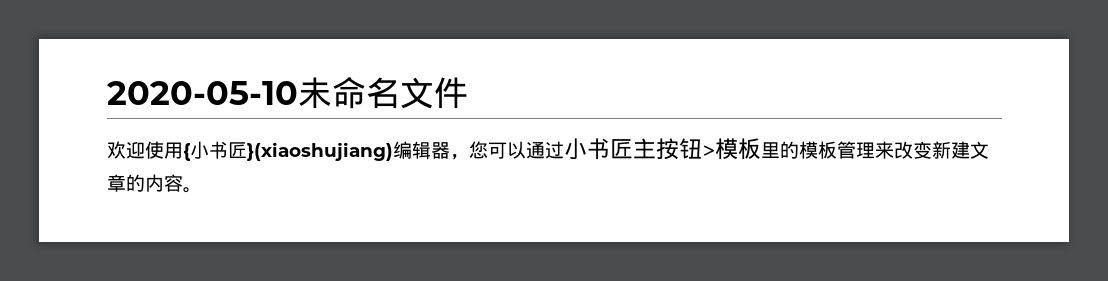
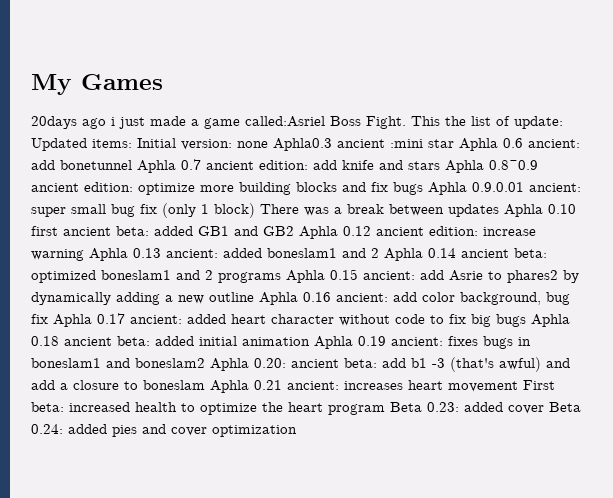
[107,77,468,109] [107,138,989,161] [107,174,202,193] 2020-05-10未命名文件 // 欢迎使用{小书匠}(xiaoshujiang)编辑器，您可以通过小书匠主按钮>模板里的模板管理来改变新建文章的内容。 -> [31,74,163,95] [31,116,563,129] [31,138,580,151] [31,159,538,173] [31,182,581,195] [31,203,576,218] [31,226,536,239] [31,248,547,261] [31,269,579,283] [31,292,570,305] [31,313,570,327] [31,336,531,349] [31,357,570,372] [31,380,555,393] [31,402,581,415] [31,424,297,437] My Games // 20days ago i just made a game called:Asriel Boss Fight. This the list of update: Updated items: Initial version: none Aphla0.3 ancient :mini star Aphla 0.6 ancient: add bonetunnel Aphla 0.7 ancient edition: add knife and stars Aphla 0.8~0.9 ancient edition: optimize more building blocks and fix bugs Aphla 0.9.0.01 ancient: super small bug fix (only 1 block) There was a break between updates Aphla 0.10 first ancient beta: added GB1 and GB2 Aphla 0.12 ancient edition: increase warning Aphla 0.13 ancient: added boneslam1 and 2 Aphla 0.14 ancient beta: optimized boneslam1 and 2 programs Aphla 0.15 ancient: add Asrie to phares2 by dynamically adding a new outline Aphla 0.16 ancient: add color background, bug fix Aphla 0.17 ancient: added heart character without code to fix big bugs Aphla 0.18 ancient beta: added initial animation Aphla 0.19 ancient: fixes bugs in boneslam1 and boneslam2 Aphla 0.20: ancient beta: add b1 -3 (that's awful) and add a closure to boneslam Aphla 0.21 ancient: increases heart movement First beta: increased health to optimize the heart program Beta 0.23: added cover Beta 0.24: added pies and cover optimization

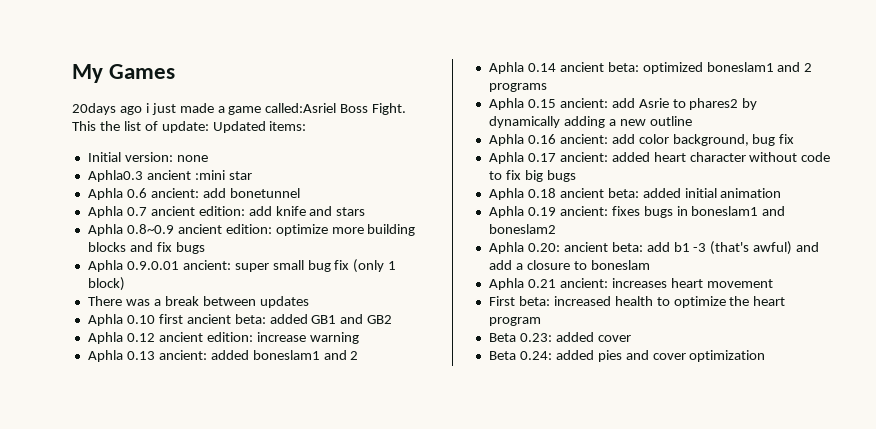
(132, 143) none -> (307, 126) //
(268, 144) none -> (208, 158) //
(454, 143) none -> (252, 175) //
(132, 165) none -> (300, 193) //
(440, 165) none -> (366, 211) //
(423, 188) none -> (205, 248) //
(255, 210) none -> (125, 284) //
(499, 210) none -> (309, 302) //
(294, 231) none -> (393, 319) //
(84, 255) none -> (359, 338) //
(379, 253) none -> (359, 355) //
(281, 277) none -> (547, 87) //
(254, 297) none -> (692, 121) //
(48, 319) none -> (795, 139) //
(526, 320) none -> (576, 176) //
(310, 341) none -> (782, 193) //
(205, 363) none -> (556, 229) //
(205, 385) none -> (650, 265) //
(518, 386) none -> (773, 283) //
(385, 409) none -> (541, 321) //
(544, 409) none -> (631, 338) //

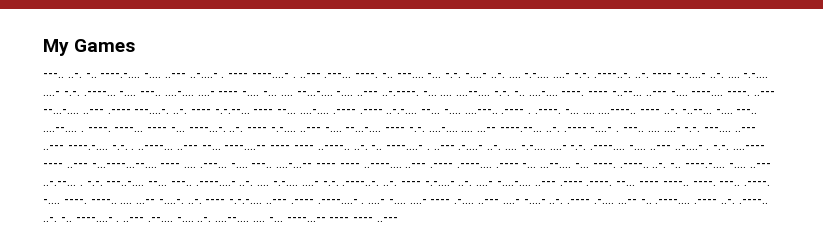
[72,103,407,115] [72,121,307,133] [87,152,208,162] [87,170,252,182] [87,188,300,200] [87,206,366,218] [87,224,416,236] [87,242,205,254] [87,259,397,273] [87,277,125,291] [87,296,309,308] [87,314,393,326] [87,332,359,344] [87,350,359,362] [488,62,813,74] [488,83,547,92] [488,98,758,110] [488,116,692,128] [488,134,795,146] [488,152,831,164] [488,170,576,182] [488,188,782,200] [488,206,786,218] [488,224,556,234] [488,241,820,255] [488,260,650,270] [488,278,773,290] [488,296,786,308] [488,317,541,326] [488,332,631,342] [488,350,766,362] 20days ago i just made a game called:Asriel Boss Fight. This the list of update: Updated items: // Initial version: none // Aphla0.3 ancient :mini star // Aphla 0.6 ancient: add bonetunnel // Aphla 0.7 ancient edition: add knife and stars // Aphla 0.8~0.9 ancient edition: optimize more building blocks and fix bugs // Aphla 0.9.0.01 ancient: super small bug fix (only 1 block) // There was a break between updates // Aphla 0.10 first ancient beta: added GB1 and GB2 // Aphla 0.12 ancient edition: increase warning // Aphla 0.13 ancient: added boneslam1 and 2 // Aphla 0.14 ancient beta: optimized boneslam1 and 2 programs // Aphla 0.15 ancient: add Asrie to phares2 by dynamically adding a new outline // Aphla 0.16 ancient: add color background, bug fix // Aphla 0.17 ancient: added heart character without code to fix big bugs // Aphla 0.18 ancient beta: added initial animation // Aphla 0.19 ancient: fixes bugs in boneslam1 and boneslam2 // Aphla 0.20: ancient beta: add b1 -3 (that's awful) and add a closure to boneslam // Aphla 0.21 ancient: increases heart movement // First beta: increased health to optimize the heart program // Beta 0.23: added cover // Beta 0.24: added pies and cover optimization -> [43,73,769,78] [43,91,775,96] [43,109,758,114] [43,127,756,132] [43,145,765,150] [43,163,771,168] [43,181,771,186] [43,199,768,204] [43,217,398,222] ---.. ..-. -.. ----.-.... -.... ..--- ..-....- . ---- ----....- . ..--- .---... ----. -.. ---.... -... -.-. -....- ..-. .... -.-.... ....- -.-. .----..-. ..-. ---- -.-....- ..-. .... -.-.... ....- -.-. .----... -.... ---.. ....-.... ....- ---- -.... -... .... --...-.... -.... ..--- ..-.----. -... .... ....--.... -.-. -.. ....-.... ----. ---- -..--... ..--- -.... ----.... ----. ..--- --...-.... ..--- .---- ---....-. ..-. ---- -.-.--... ---- --... ....-.... .---- .---- ..-.-.... --... -.... ....---.. .---- . .----. -... .... ....----.. ---- ..-. -..--... -.... ---.. ....--.... . ----. ----... ---- -... ----...-. ..-. ---- -.-.... ..--- -.... --...-.... ---- -.-. ....-.... .... ...-- ----.--... ..-. .---- -....- . ---.. .... ....- -.-. ---.... ..--- ..--- ----.-.... -.-. . ..----... ..--- --... ----....-- ---- ---- ..----.. ..-. -.. ----....- . ..--- .-....- ..-. .... -.-.... ....- -.-. .----.... -.... ..--- ..-....- . -.-. ....---- ---- ..--- -...----...--.... ---- .... .---... -.... ---.. ....-...-- ---- ---- ..----.... ..--- .---- .----.... .---- -... ...--.... -... ----. .----.. ..-. -.. ----.-.... -.... ..--- ..-.--... . -.-. ---..-.... --... ---.. .----....- ..-. .... -.-.... ....- -.-. .----..-. ..-. ---- -.-....- ..-. ....- -....-.... ..--- .---- .----. --... ---- ----.. ----. ---.. .----. -.... ----. ----.. .... ...-- -....-. ..-. ---- -.-.-.... ..--- .---- .----....- . ....- -.... ....- ---- .-.... ..--- ....- -....- ..-. .---- .-.... ...-- -.. .----.... .---- ..-. .----.. ..-. -.. ----....- . ..--- .--.... -.... ..-. ....--.... .... -... ----...-- ---- ---- ..---

